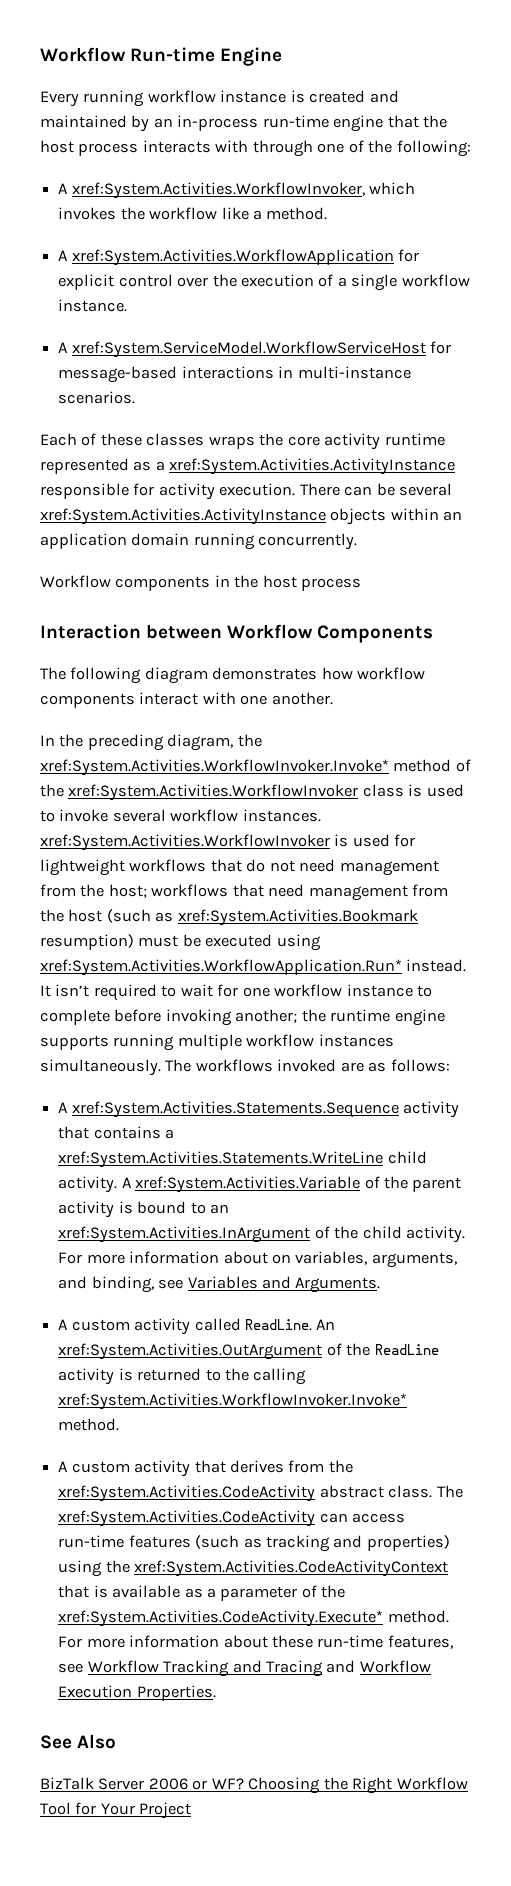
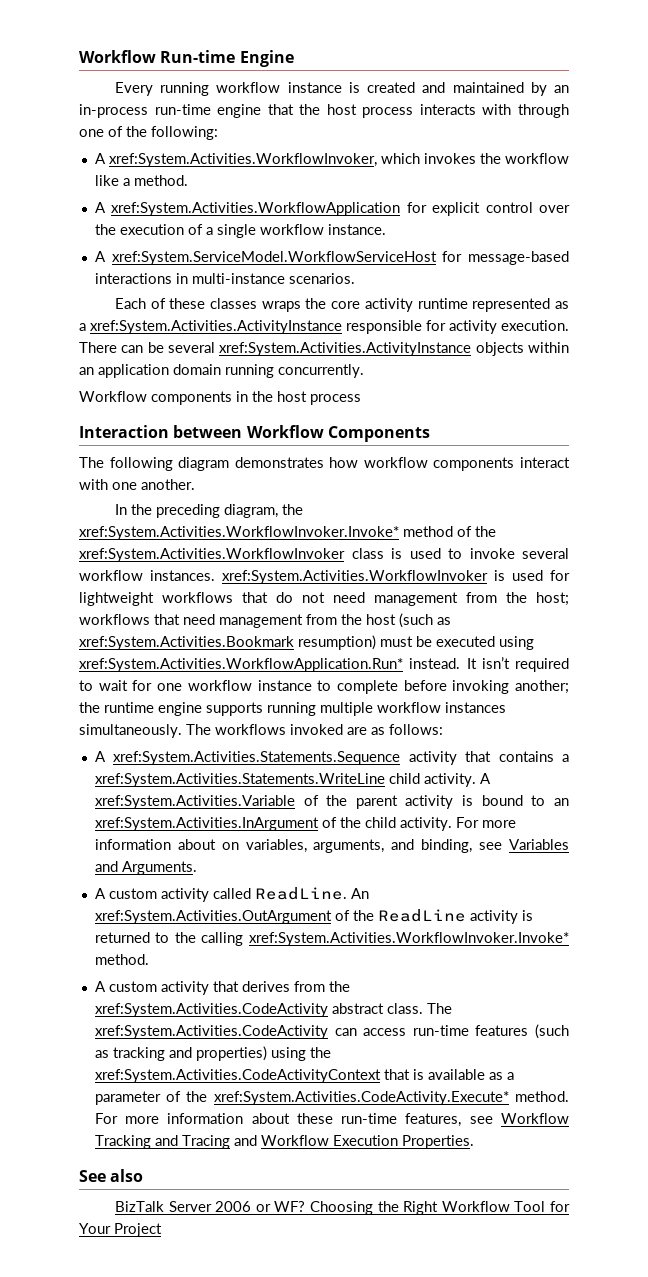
[77,1734,117,1749] Also -> [110,1169,144,1182] also

